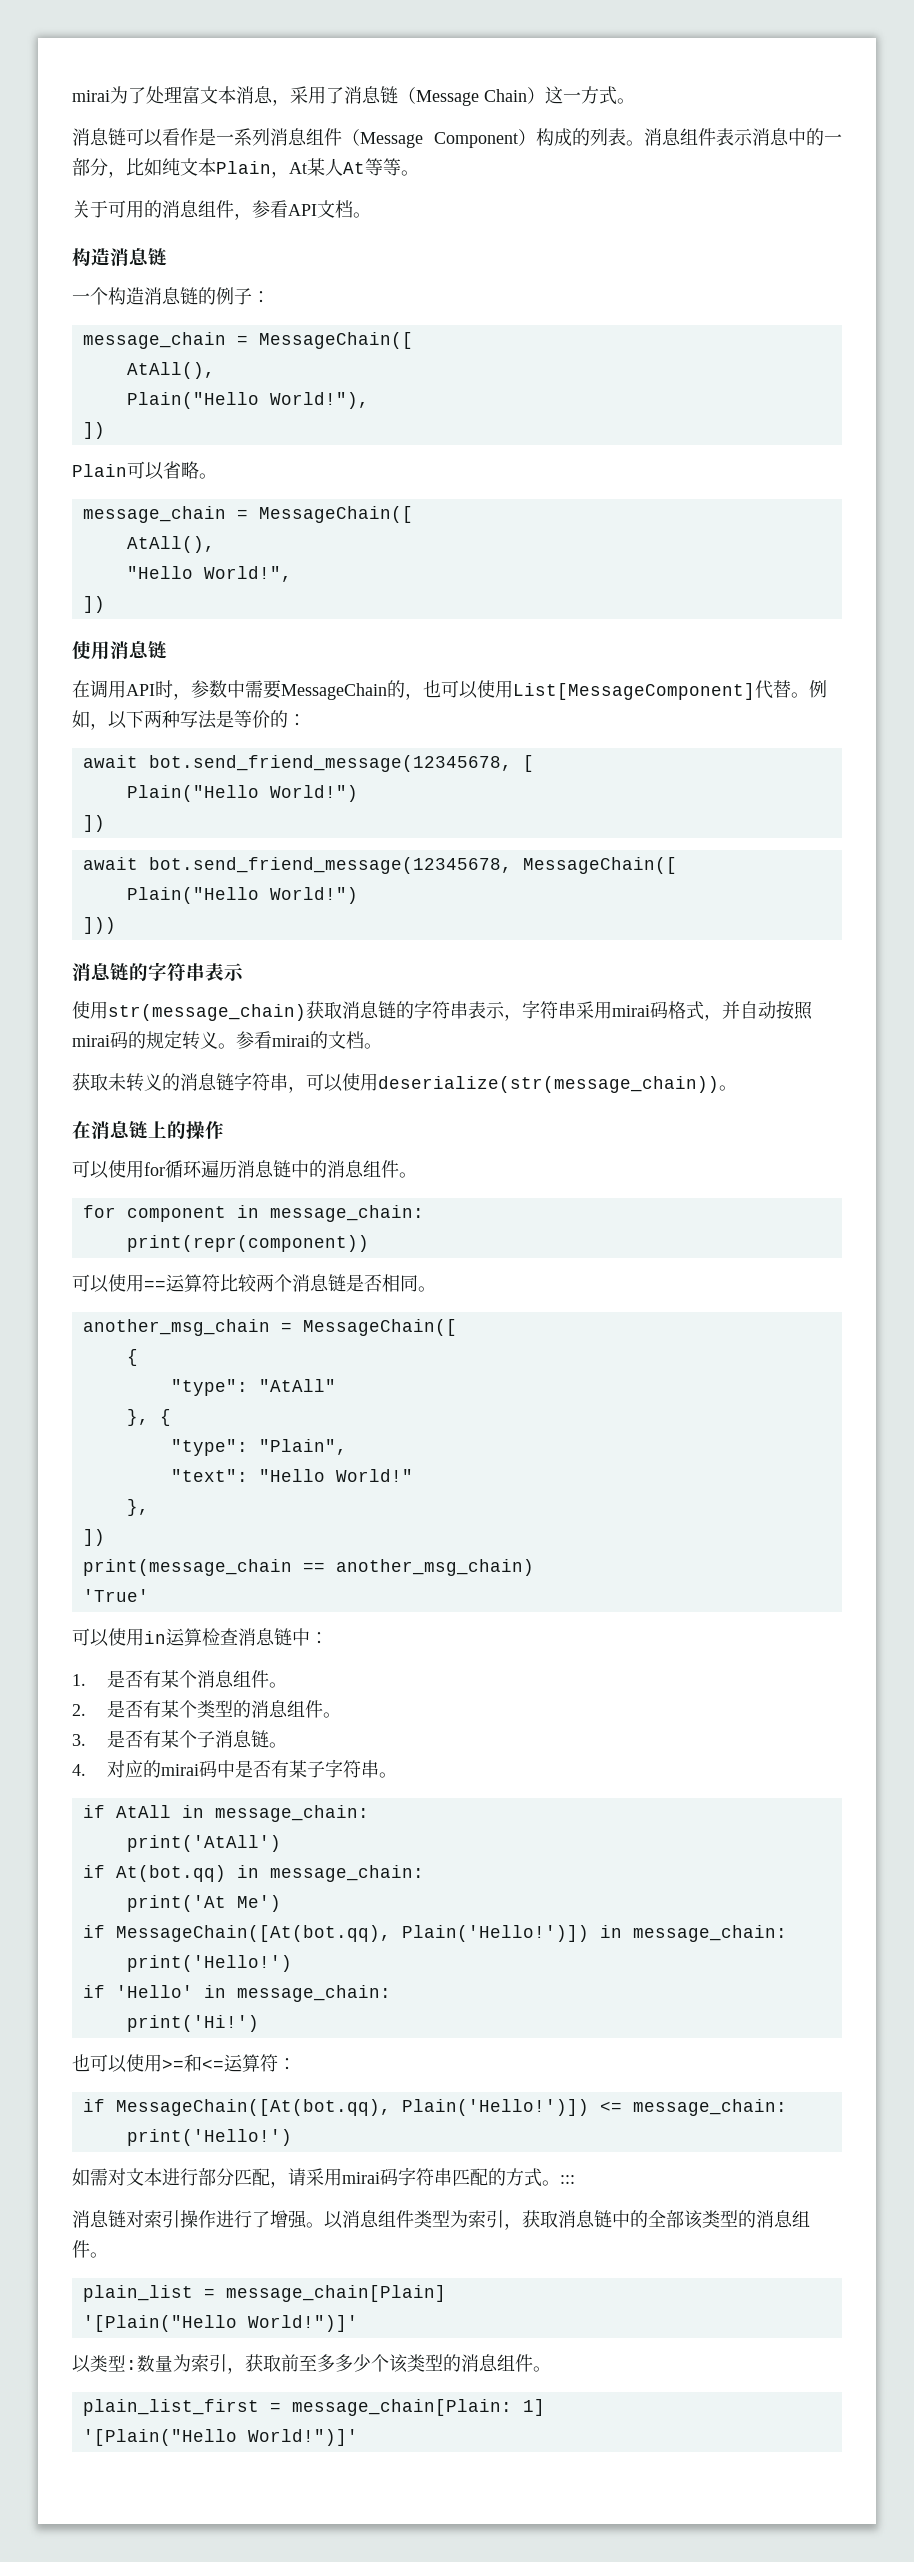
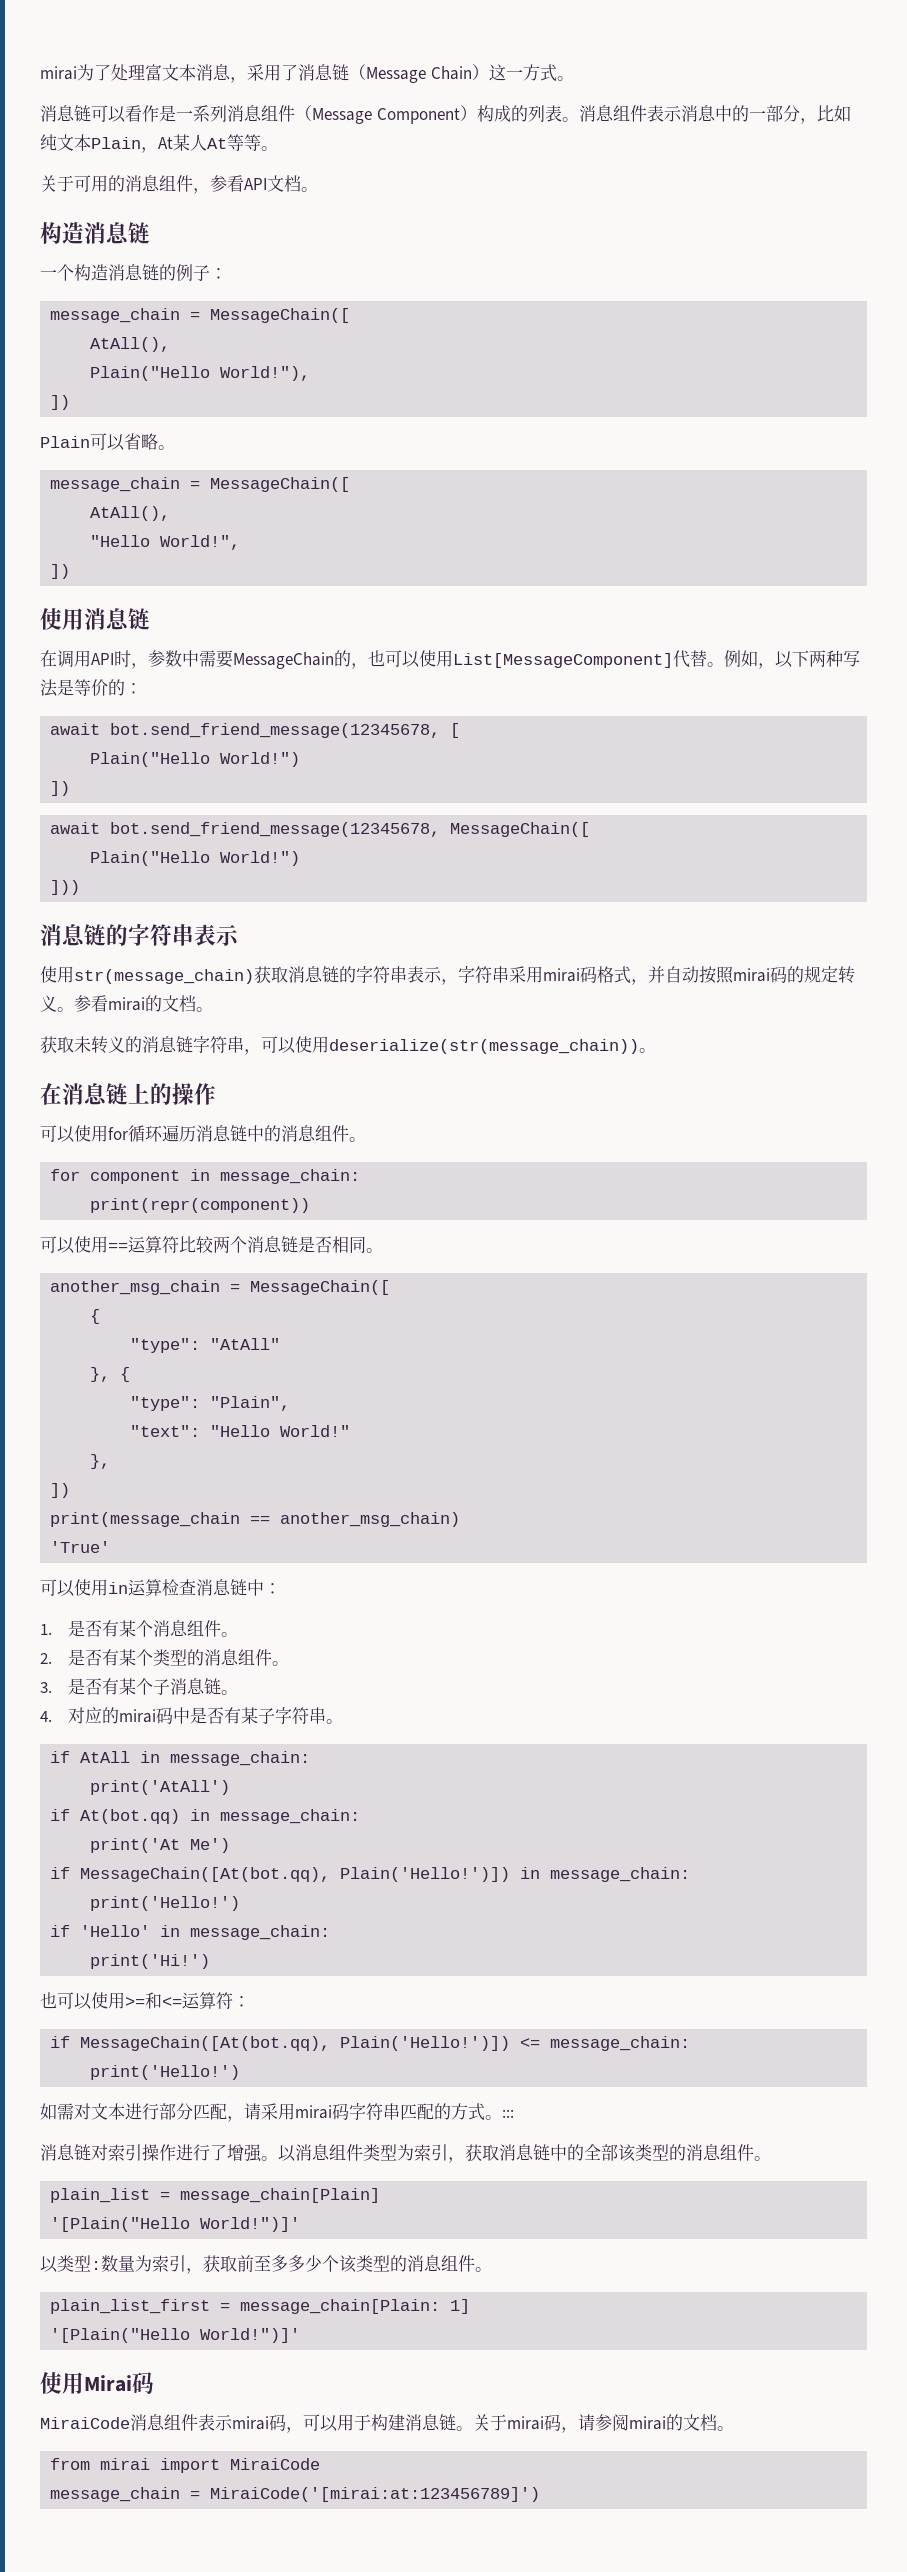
(358, 2437) none -> [40,2372,154,2394] [40,2414,734,2433] [50,2458,321,2473] [50,2487,541,2502] // 使用Mirai码 // MiraiCode消息组件表示mirai码，可以用于构建消息链。关于mirai码，请参阅mirai的文档。 // from mirai import MiraiCode // message_chain = MiraiCode('[mirai:at:123456789]')

